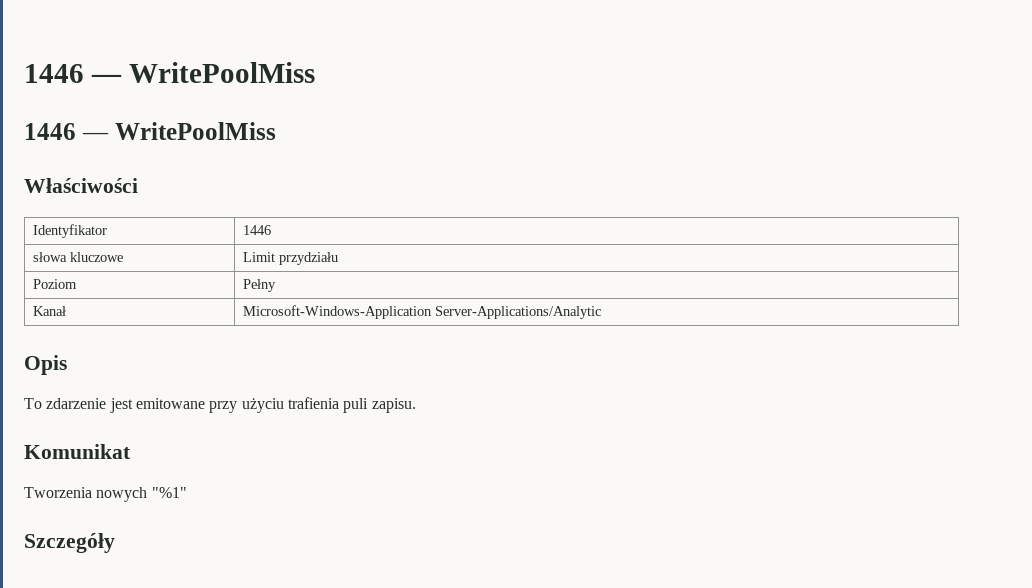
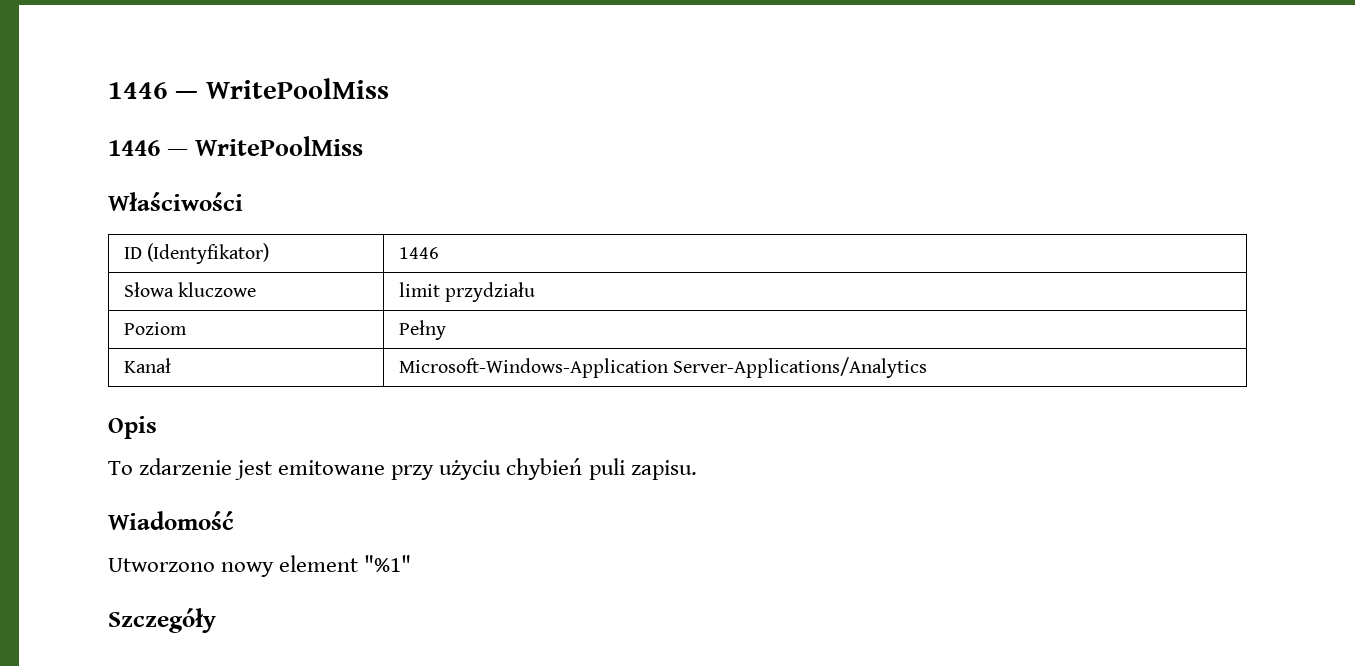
[32,224,107,238] Identyfikator -> [123,243,270,264] ID (Identyfikator)
[32,252,67,262] słowa -> [123,282,174,297] Słowa
[242,252,275,262] Limit -> [398,282,440,297] limit
[434,306,601,319] Server-Applications/Analytic -> [673,357,928,378] Server-Applications/Analytics
[287,397,339,409] trafienia -> [506,458,583,480] chybień
[24,444,131,459] [24,487,148,502] Komunikat // Tworzenia nowych -> [108,511,234,530] [108,555,359,577] Wiadomość // Utworzono nowy element

